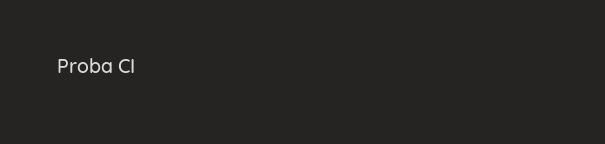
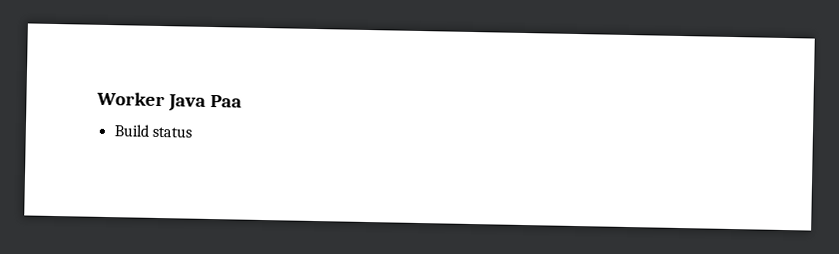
[57,58,136,73] Proba CI -> [96,91,242,112] [113,124,192,138] Worker Java Paa // Build status

